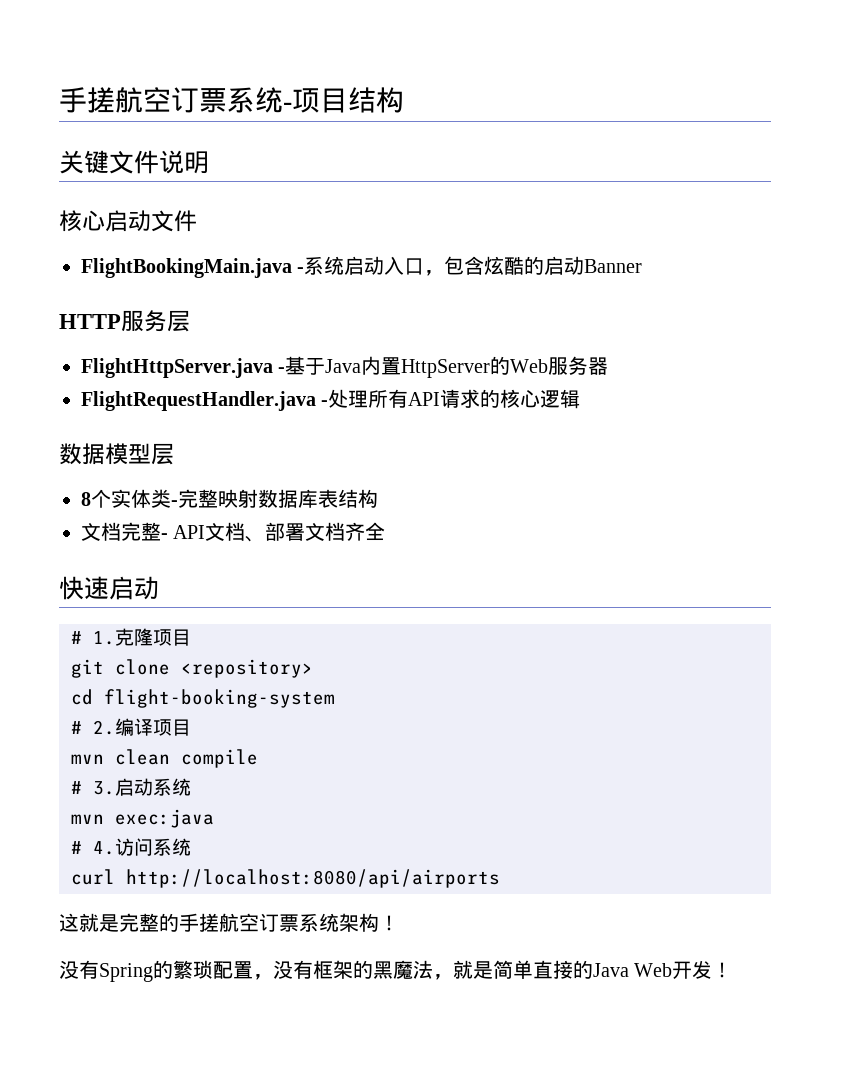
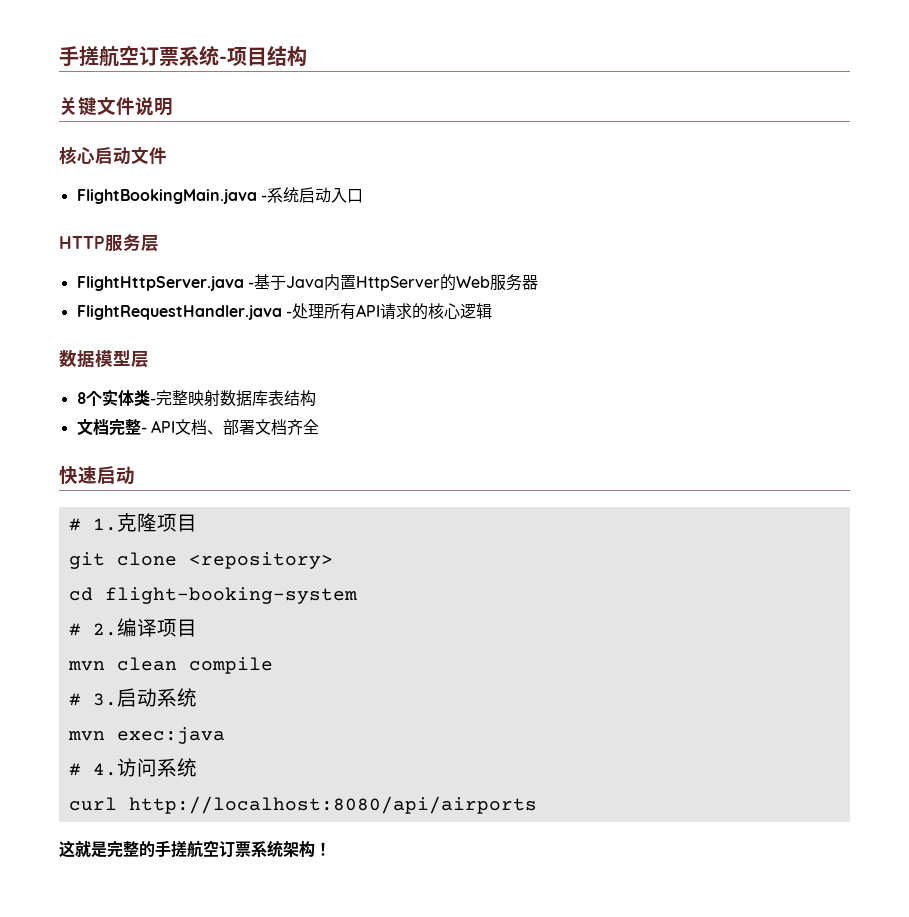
[424,256,643,276] ，包含炫酷的启动Banner -> (363, 196) none
[59,960,733,982] // 没有Spring的繁琐配置，没有框架的黑魔法，就是简单直接的Java Web开发！ -> (331, 849) none

